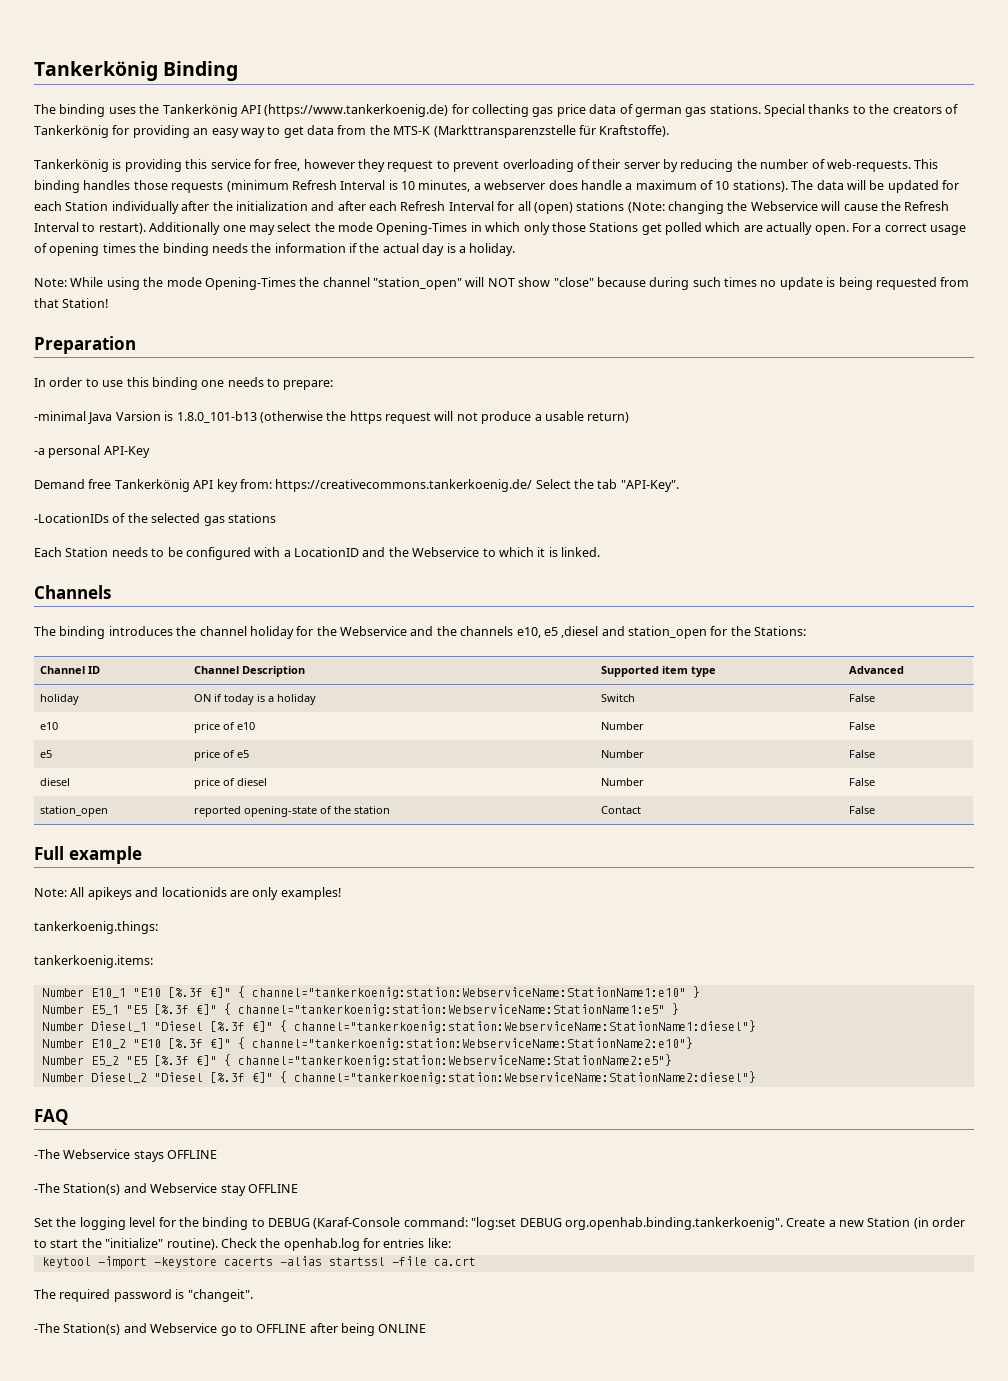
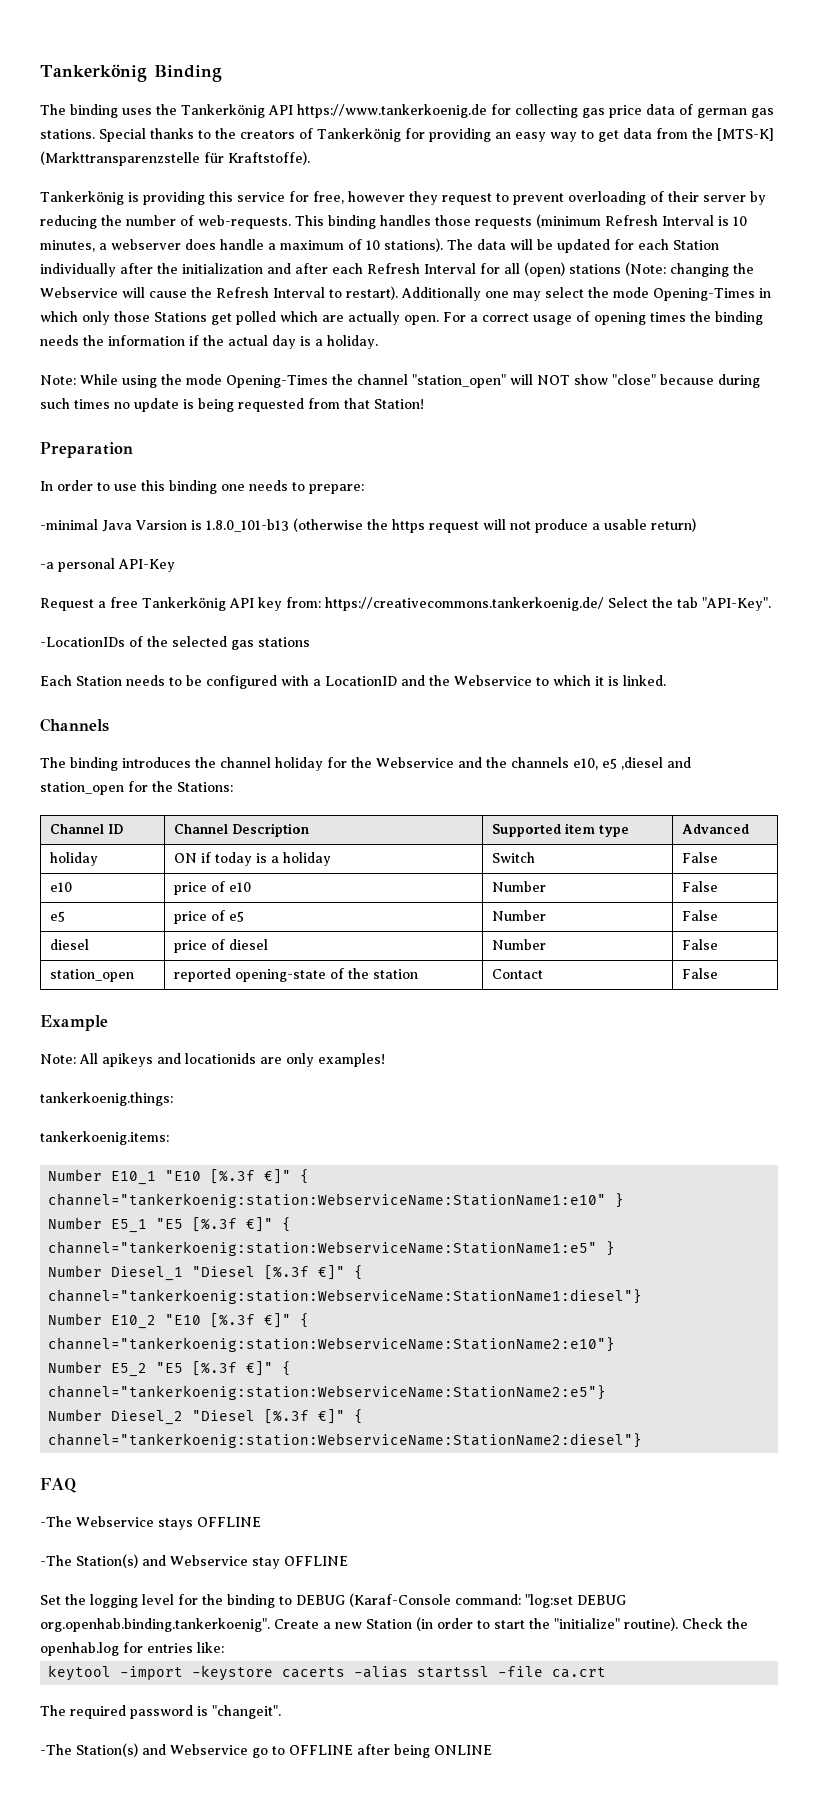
[264,104,449,117] (https://www.tankerkoenig.de) -> [297,104,487,118] https://www.tankerkoenig.de
[393,126,431,135] MTS-K -> [717,128,774,141] [MTS-K]
[34,479,85,489] Demand -> [40,598,106,611] Request a
[34,846,142,864] Full example -> [40,1015,108,1031] Example

